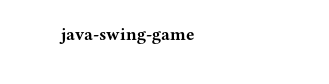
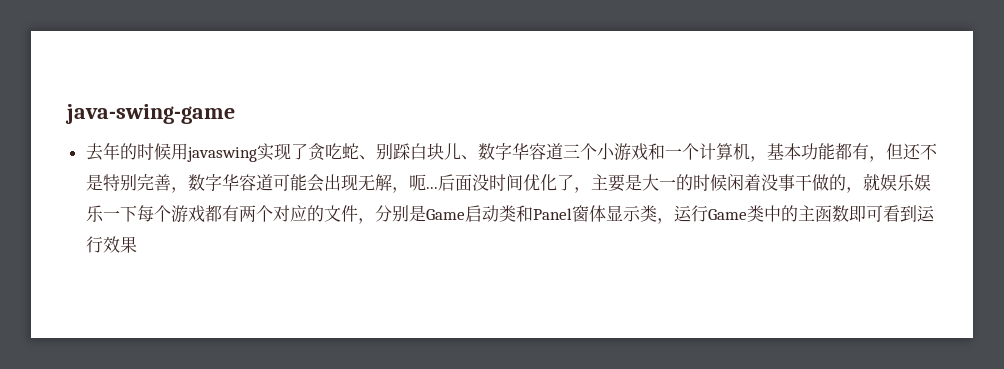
(195, 36) none -> [85,142,937,162] [85,173,931,193] [85,205,935,224] [85,236,137,253] // 去年的时候用javaswing实现了贪吃蛇、别踩白块儿、数字华容道三个小游戏和一个计算机，基本功能都有，但还不是特别完善，数字华容道可能会出现无解，呃...后面没时间优化了，主要是大一的时候闲着没事干做的，就娱乐娱乐一下每个游戏都有两个对应的文件，分别是Game启动类和Panel窗体显示类，运行Game类中的主函数即可看到运行效果

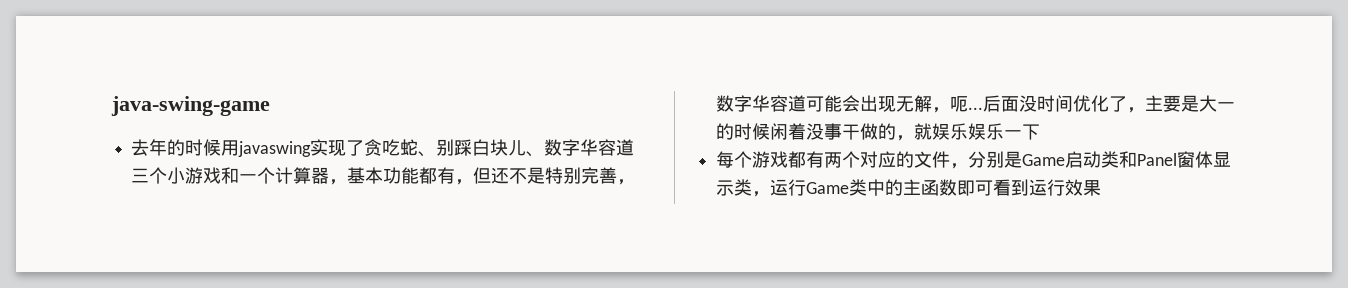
[732,143,750,160] 机 -> [311,167,330,184] 器
(137, 213) none -> (1041, 132) //

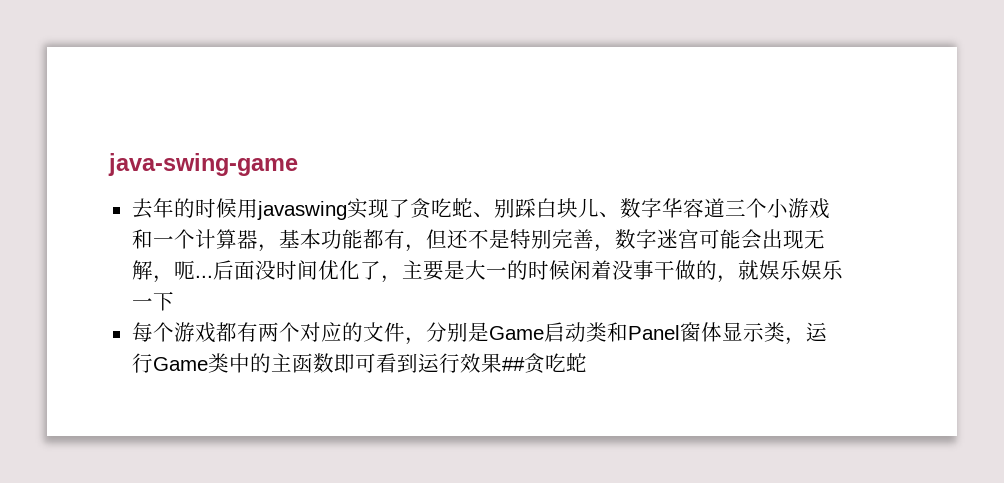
[752,95,807,112] 华容道 -> [656,229,699,249] 迷宫
(1102, 188) none -> [501,353,587,374] ##贪吃蛇

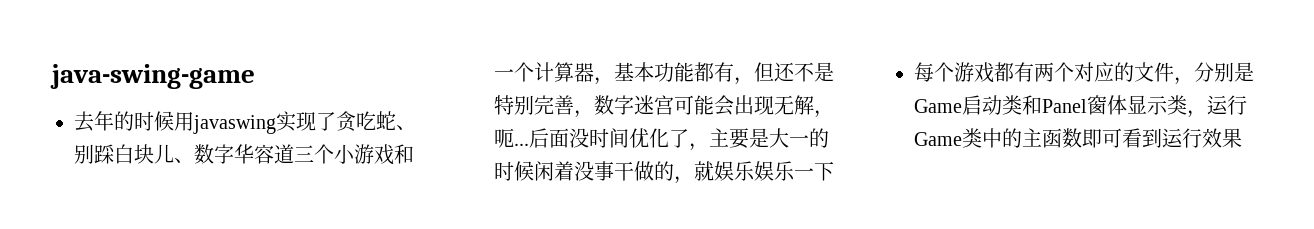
[501,353,587,374] ##贪吃蛇 -> (1242, 138) none

